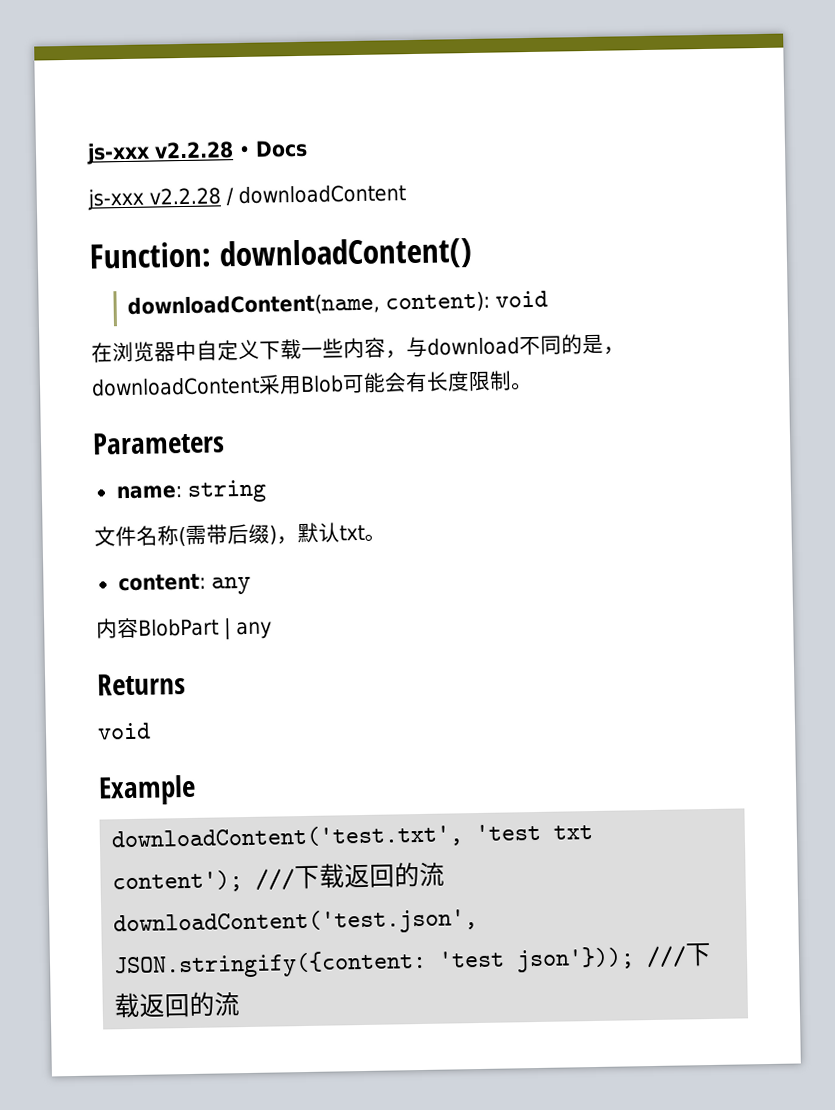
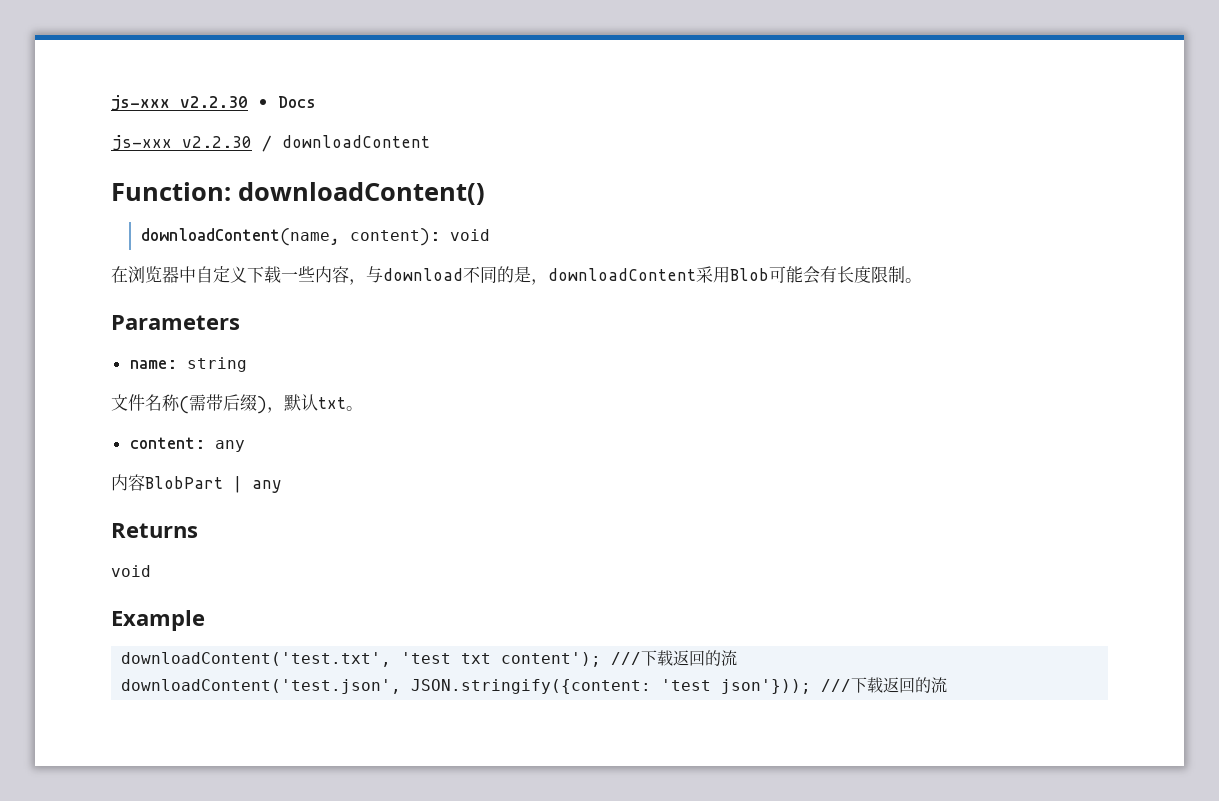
[86,141,234,165] js-xxx v2.2.28 -> [111,95,248,111] js-xxx v2.2.30
[149,187,221,206] v2.2.28 -> [182,136,252,148] v2.2.30

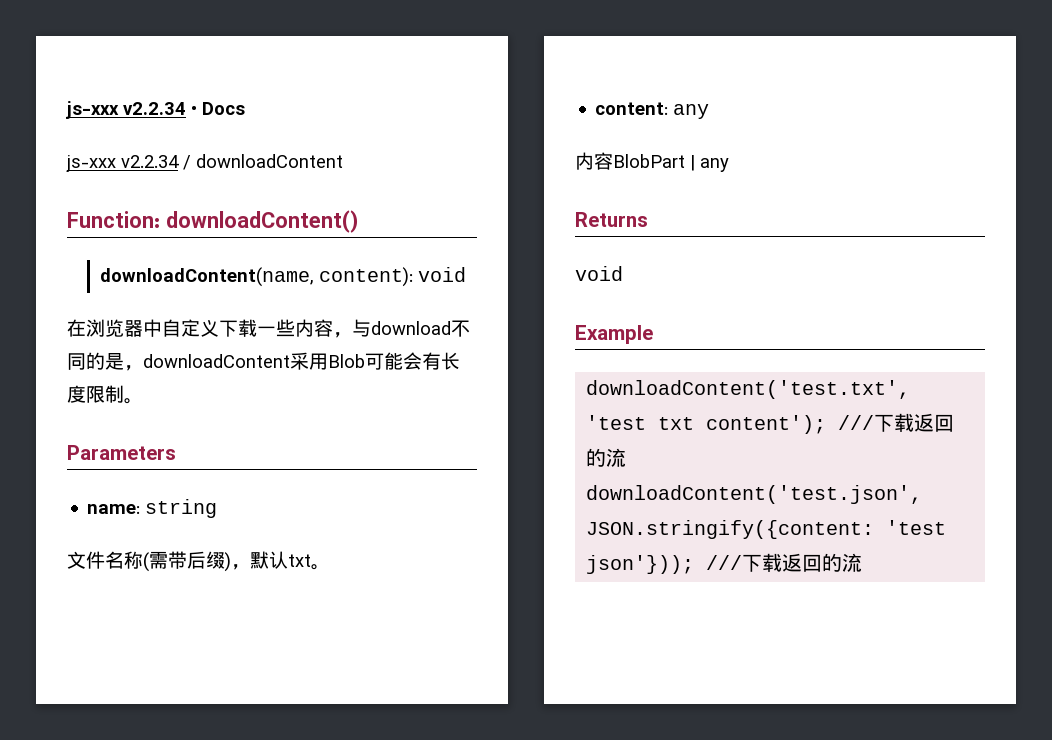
[111,95,248,111] js-xxx v2.2.30 -> [66,101,186,119] js-xxx v2.2.34
[182,136,252,148] v2.2.30 -> [121,155,179,168] v2.2.34

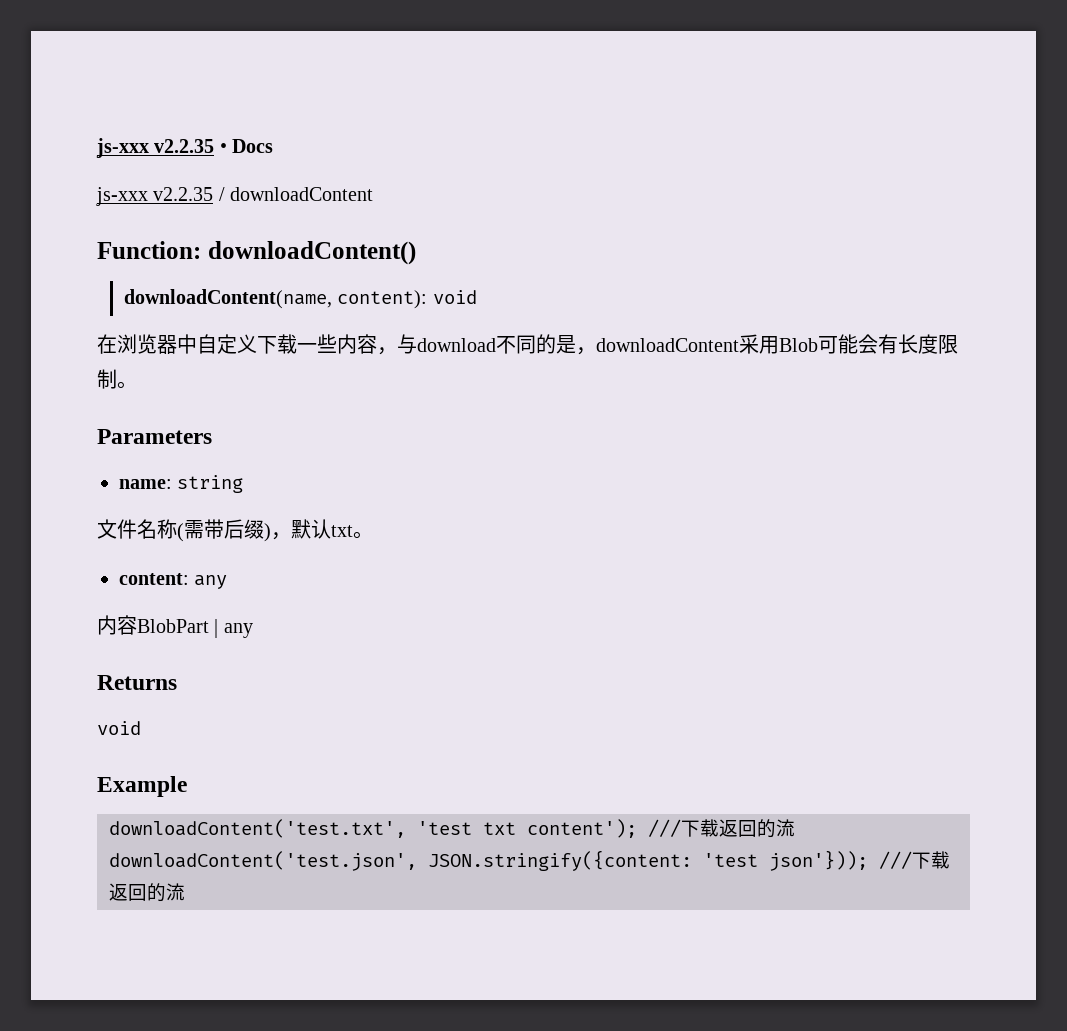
[66,101,186,119] js-xxx v2.2.34 -> [96,138,215,158] js-xxx v2.2.35
[121,155,179,168] v2.2.34 -> [153,187,214,201] v2.2.35

